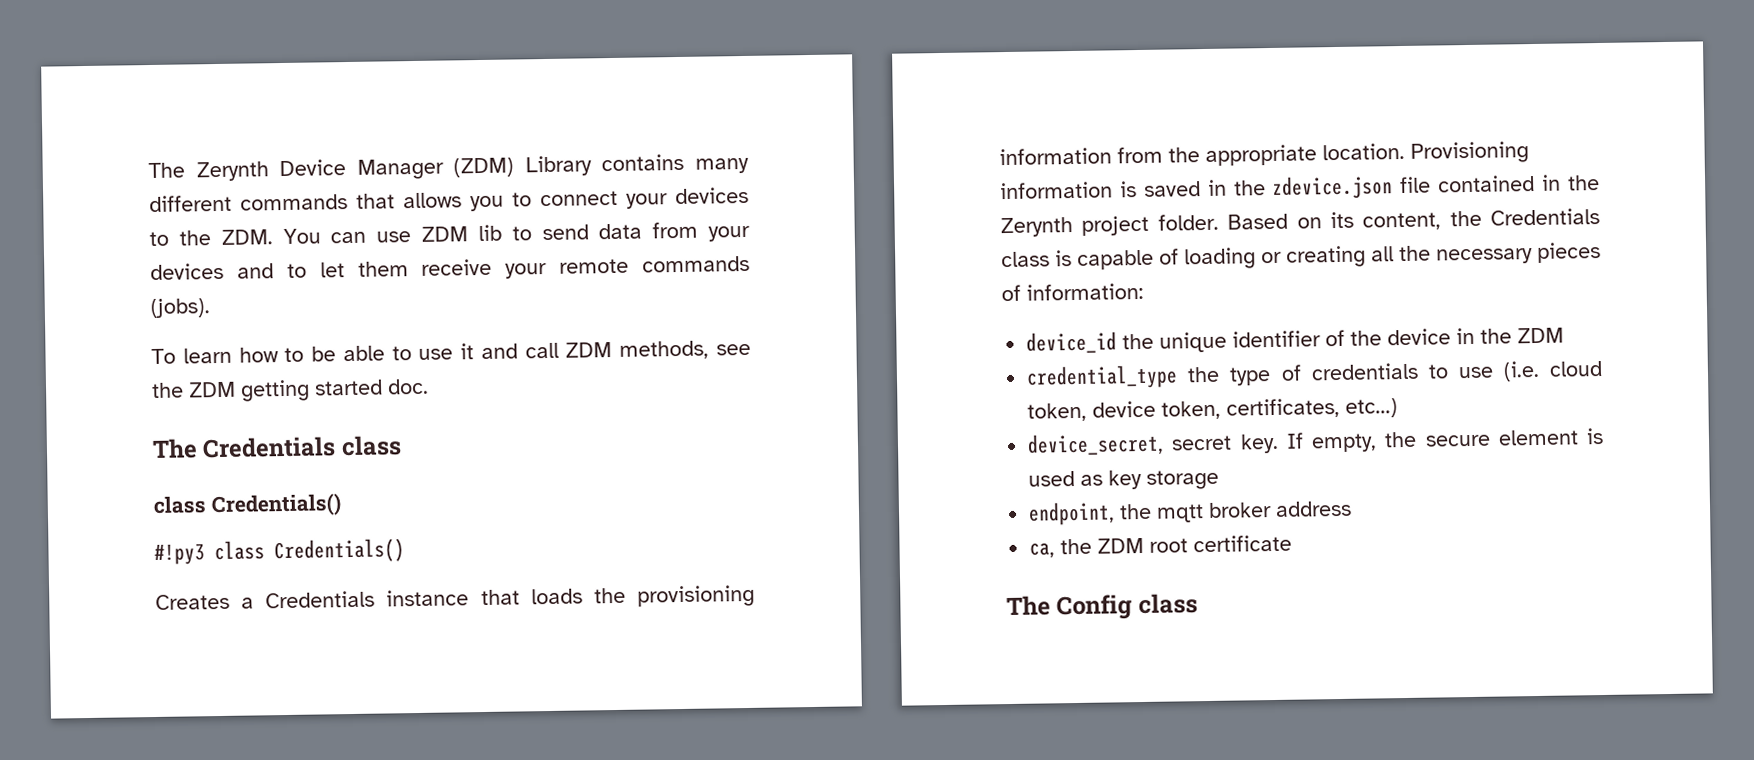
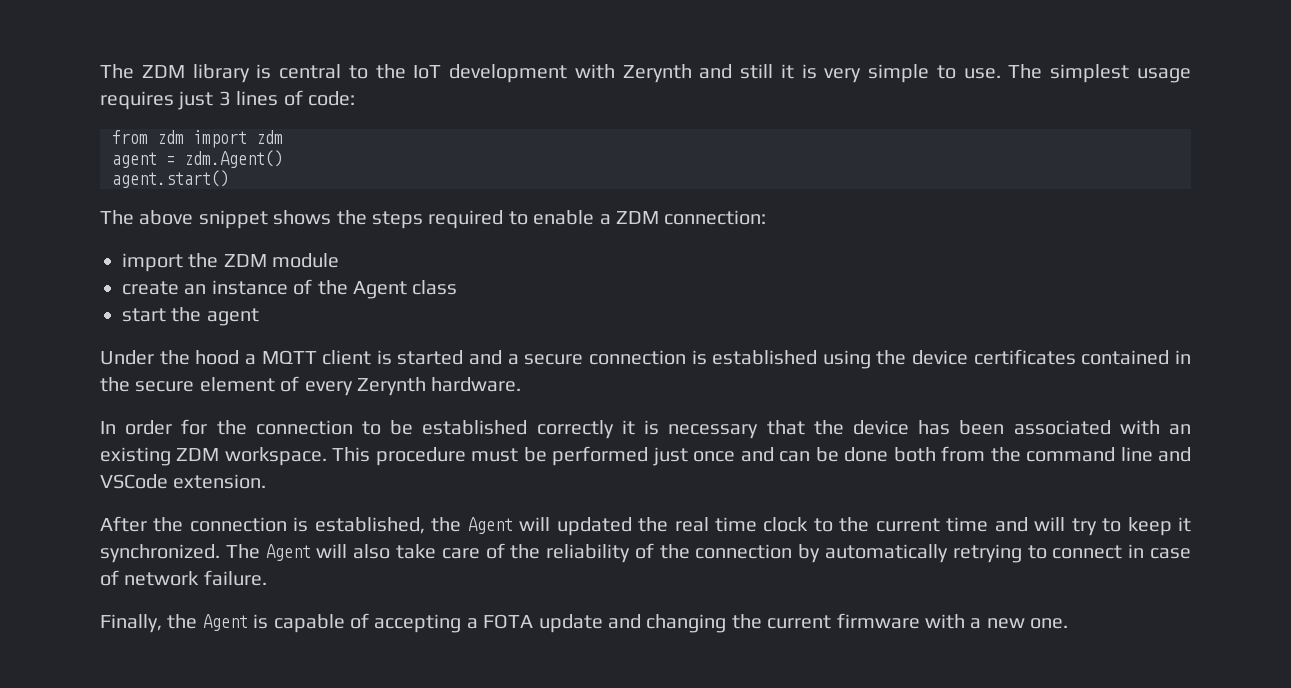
[148,153,749,182] [149,186,749,213] [149,221,750,247] [150,255,750,281] [150,298,210,319] [151,340,751,365] [151,378,429,402] [152,435,402,460] [153,493,341,518] [154,538,405,565] [155,584,756,610] [999,141,1529,166] [1000,174,1600,200] [1000,208,1600,238] [1001,242,1601,270] [1001,282,1144,302] [1026,327,1565,354] [1026,360,1603,390] [1027,397,1399,422] [1027,427,1604,456] [1028,469,1220,490] [1028,500,1353,526] [1029,534,1293,558] [1006,593,1198,621] The Zerynth Device Manager (ZDM) Library contains many different commands that allows you to connect your devices to the ZDM. You can use ZDM lib to send data from your devices and to let them receive your remote commands (jobs). // To learn how to be able to use it and call ZDM methods, see the ZDM getting started doc. // The Credentials class // class Credentials() // #!py3 class Credentials() // Creates a Credentials instance that loads the provisioning information from the appropriate location. Provisioning information is saved in the zdevice.json file contained in the Zerynth project folder. Based on its content, the Credentials class is capable of loading or creating all the necessary pieces of information: // device_id the unique identifier of the device in the ZDM // credential_type the type of credentials to use (i.e. cloud token, device token, certificates, etc...) // device_secret, secret key. If empty, the secure element is used as key storage // endpoint, the mqtt broker address // ca, the ZDM root certificate // The Config class -> [100,64,1191,83] [100,90,355,110] [112,130,283,148] [112,150,283,168] [112,170,229,188] [100,210,767,229] [122,253,340,272] [122,279,458,299] [122,307,259,326] [100,349,1192,369] [100,376,522,396] [100,419,1191,439] [100,446,1192,466] [100,474,267,489] [100,516,1192,536] [100,543,1191,563] [100,570,267,586] [100,613,1069,633] The ZDM library is central to the IoT development with Zerynth and still it is very simple to use. The simplest usage requires just 3 lines of code: // from zdm import zdm // agent = zdm.Agent() // agent.start() // The above snippet shows the steps required to enable a ZDM connection: // import the ZDM module // create an instance of the Agent class // start the agent // Under the hood a MQTT client is started and a secure connection is established using the device certificates contained in the secure element of every Zerynth hardware. // In order for the connection to be established correctly it is necessary that the device has been associated with an existing ZDM workspace. This procedure must be performed just once and can be done both from the command line and VSCode extension. // After the connection is established, the Agent will updated the real time clock to the current time and will try to keep it synchronized. The Agent will also take care of the reliability of the connection by automatically retrying to connect in case of network failure. // Finally, the Agent is capable of accepting a FOTA update and changing the current firmware with a new one.

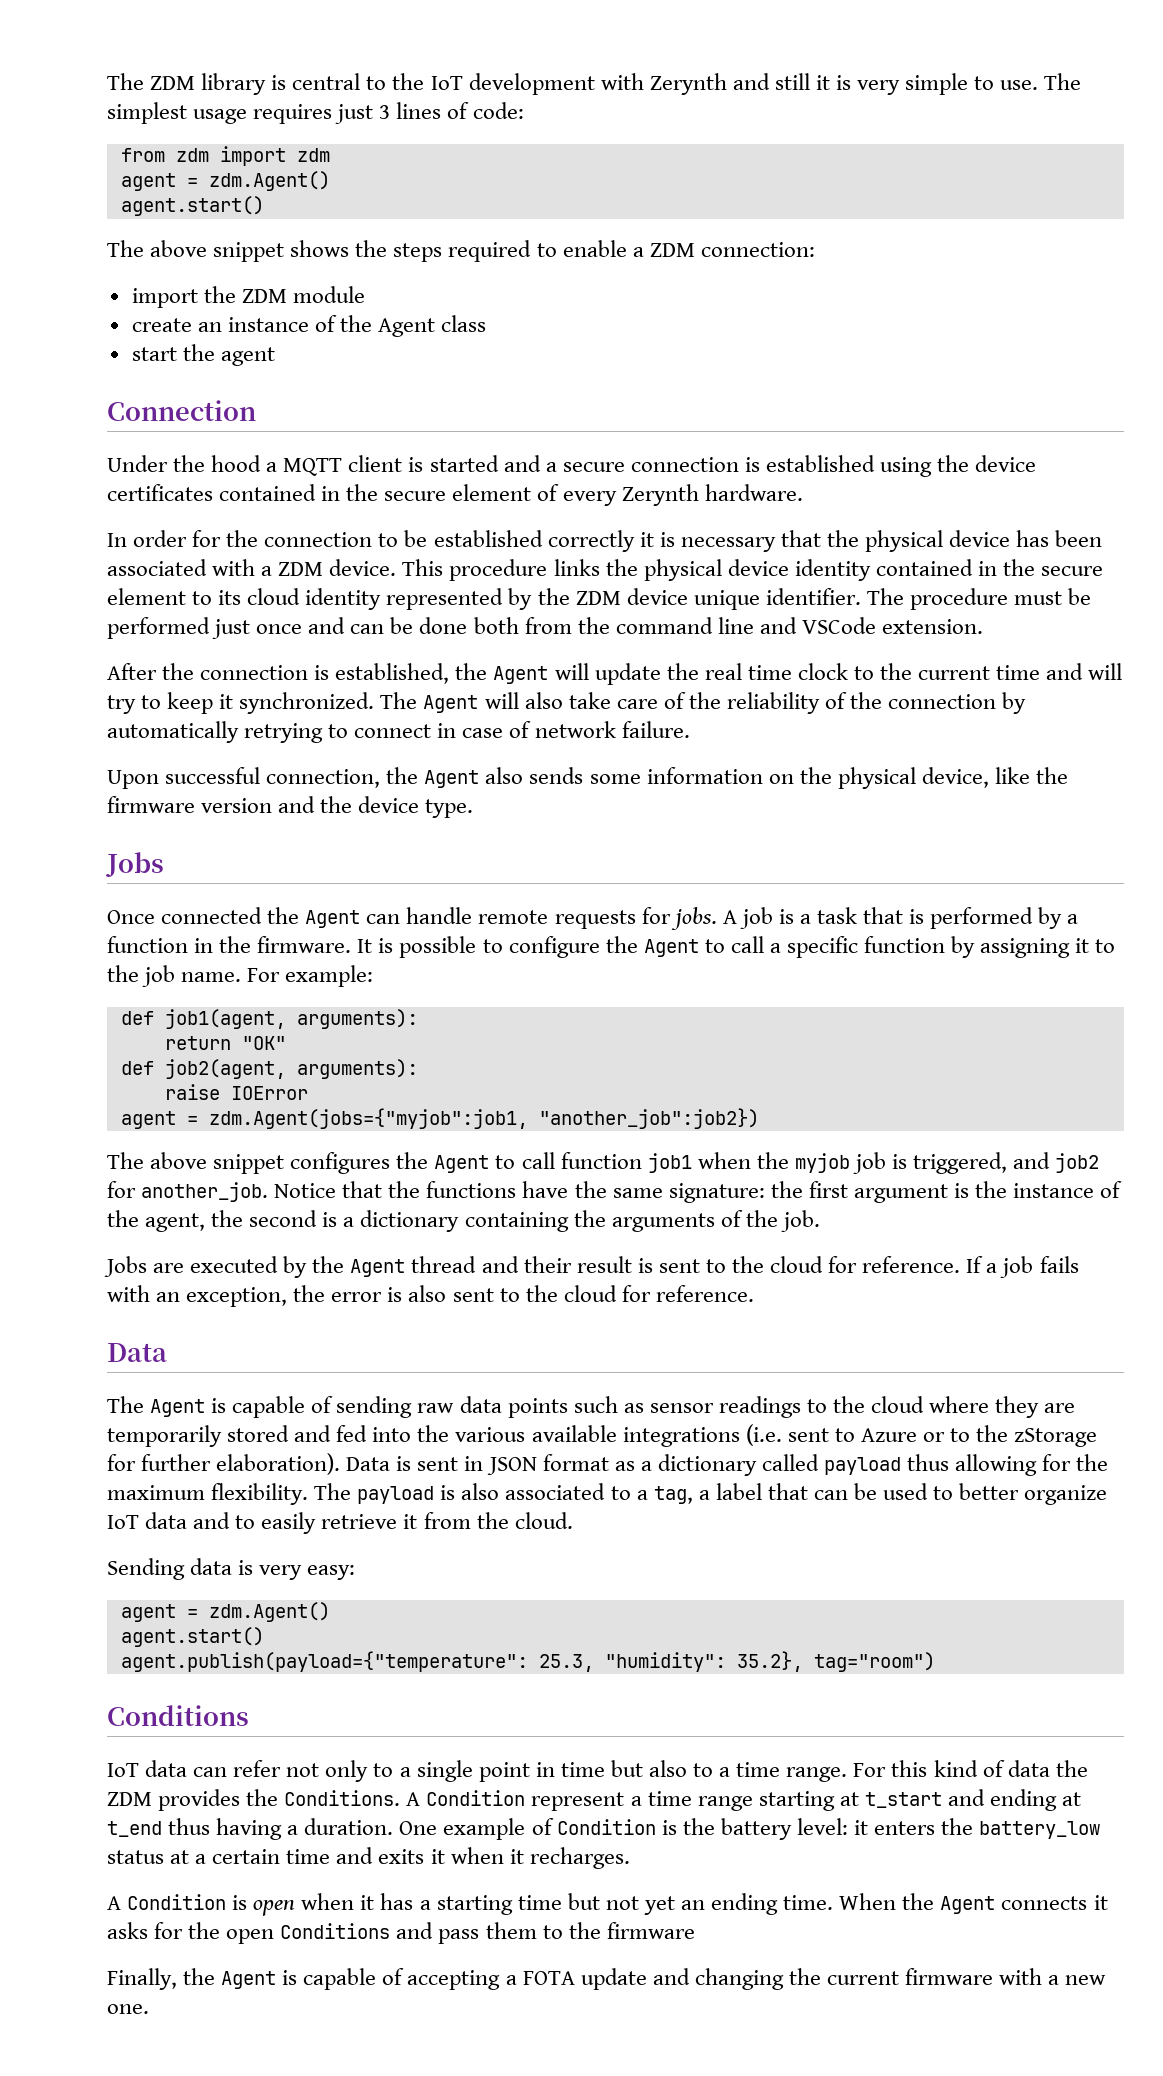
(259, 317) none -> [107,400,256,421] // Connection
(844, 427) none -> [865,530,944,552] physical
[1169,424,1191,435] [100,447,371,466] an existing ZDM workspace. This -> [261,559,1104,581] [107,588,904,610] a ZDM device. This procedure links the physical device identity contained in the secure element to its cloud identity represented by the ZDM device unique identifier. The
[556,517,632,536] updated -> [594,663,661,685] update
(267, 578) none -> [107,767,1069,789] [107,796,474,818] [106,852,164,877] [107,907,1079,930] [107,936,1116,958] [107,965,374,987] [120,1009,418,1029] [164,1036,286,1050] [120,1059,418,1079] [164,1084,308,1100] [120,1108,759,1129] [107,1152,1100,1174] [107,1181,1123,1203] [107,1210,820,1232] [104,1256,1079,1278] [107,1285,754,1307] [107,1343,167,1362] [107,1396,1076,1418] [107,1424,1098,1447] [107,1453,1109,1476] [107,1483,1108,1505] [107,1512,573,1534] [107,1558,356,1580] [120,1602,330,1622] [120,1627,264,1647] [120,1651,935,1672] [107,1705,249,1726] [107,1760,1088,1782] [107,1789,1082,1811] [107,1818,1101,1840] [107,1847,630,1869] [107,1893,1108,1916] [107,1922,695,1944] // Upon successful connection, the Agent also sends some information on the physical device, like the firmware version and the device type. // Jobs // Once connected the Agent can handle remote requests for jobs. A job is a task that is performed by a function in the firmware. It is possible to configure the Agent to call a specific function by assigning it to the job name. For example: // def job1(agent, arguments): // return "OK" // def job2(agent, arguments): // raise IOError // agent = zdm.Agent(jobs={"myjob":job1, "another_job":job2}) // The above snippet configures the Agent to call function job1 when the myjob job is triggered, and job2 for another_job. Notice that the functions have the same signature: the first argument is the instance of the agent, the second is a dictionary containing the arguments of the job. // Jobs are executed by the Agent thread and their result is sent to the cloud for reference. If a job fails with an exception, the error is also sent to the cloud for reference. // Data // The Agent is capable of sending raw data points such as sensor readings to the cloud where they are temporarily stored and fed into the various available integrations (i.e. sent to Azure or to the zStorage for further elaboration). Data is sent in JSON format as a dictionary called payload thus allowing for the maximum flexibility. The payload is also associated to a tag, a label that can be used to better organize IoT data and to easily retrieve it from the cloud. // Sending data is very easy: // agent = zdm.Agent() // agent.start() // agent.publish(payload={"temperature": 25.3, "humidity": 35.2}, tag="room") // Conditions // IoT data can refer not only to a single point in time but also to a time range. For this kind of data the ZDM provides the Conditions. A Condition represent a time range starting at t_start and ending at t_end thus having a duration. One example of Condition is the battery level: it enters the battery_low status at a certain time and exits it when it recharges. // A Condition is open when it has a starting time but not yet an ending time. When the Agent connects it asks for the open Conditions and pass them to the firmware

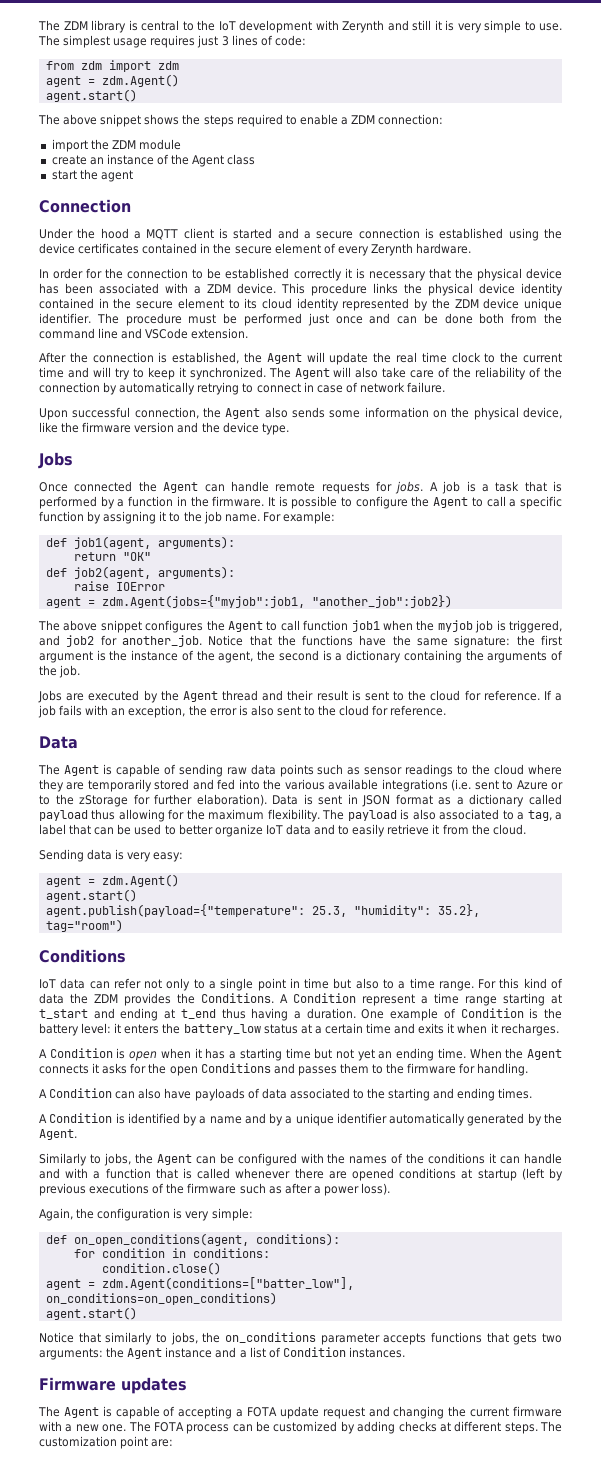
[438,1929,480,1944] pass -> [297,1066,337,1076] passes
[107,1968,216,1990] // Finally, the -> [459,1063,529,1076] [39,1088,533,1101] [39,1113,562,1126] [39,1129,77,1140] [39,1153,562,1166] [39,1168,563,1181] [39,1183,391,1196] [39,1208,253,1221] [45,1233,340,1246] [73,1248,270,1258] [101,1262,221,1275] [45,1277,354,1290] [45,1292,277,1305] [45,1307,137,1320] [39,1332,563,1345] [39,1347,405,1360] [39,1377,187,1394] [38,1406,60,1417] for handling. // A Condition can also have payloads of data associated to the starting and ending times. // A Condition is identified by a name and by a unique identifier automatically generated by the Agent. // Similarly to jobs, the Agent can be configured with the names of the conditions it can handle and with a function that is called whenever there are opened conditions at startup (left by previous executions of the firmware such as after a power loss). // Again, the configuration is very simple: // def on_open_conditions(agent, conditions): // for condition in conditions: // condition.close() // agent = zdm.Agent(conditions=["batter_low"], on_conditions=on_open_conditions) // agent.start() // Notice that similarly to jobs, the on_conditions parameter accepts functions that gets two arguments: the Agent instance and a list of Condition instances. // Firmware updates // The
(647, 1979) none -> [322,1407,365,1419] request
(149, 2009) none -> [128,1421,562,1434] [39,1436,174,1449] The FOTA process can be customized by adding checks at different steps. The customization point are:

